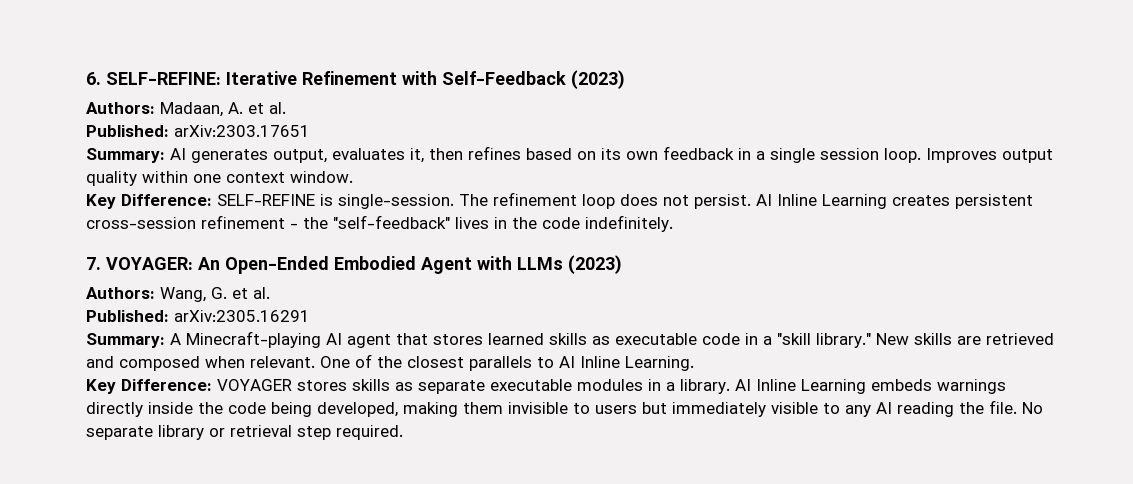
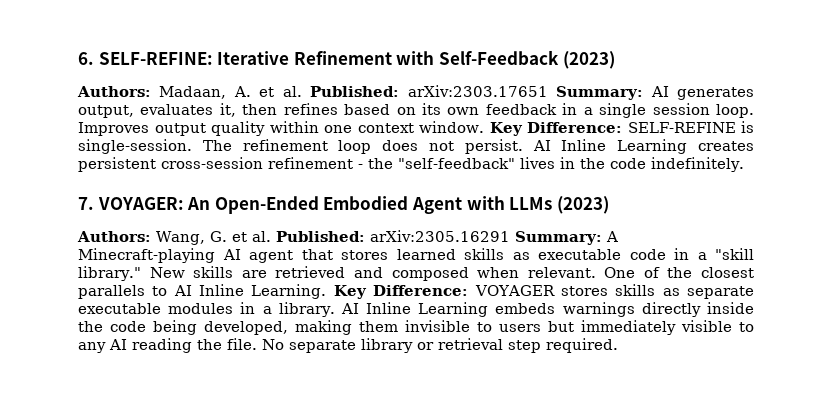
(286, 108) // -> (302, 91) none
(310, 131) // -> (548, 91) none
(353, 177) // -> (485, 127) none
(270, 293) // -> (271, 236) none
(310, 316) // -> (510, 236) none
(694, 363) // -> (327, 291) none

